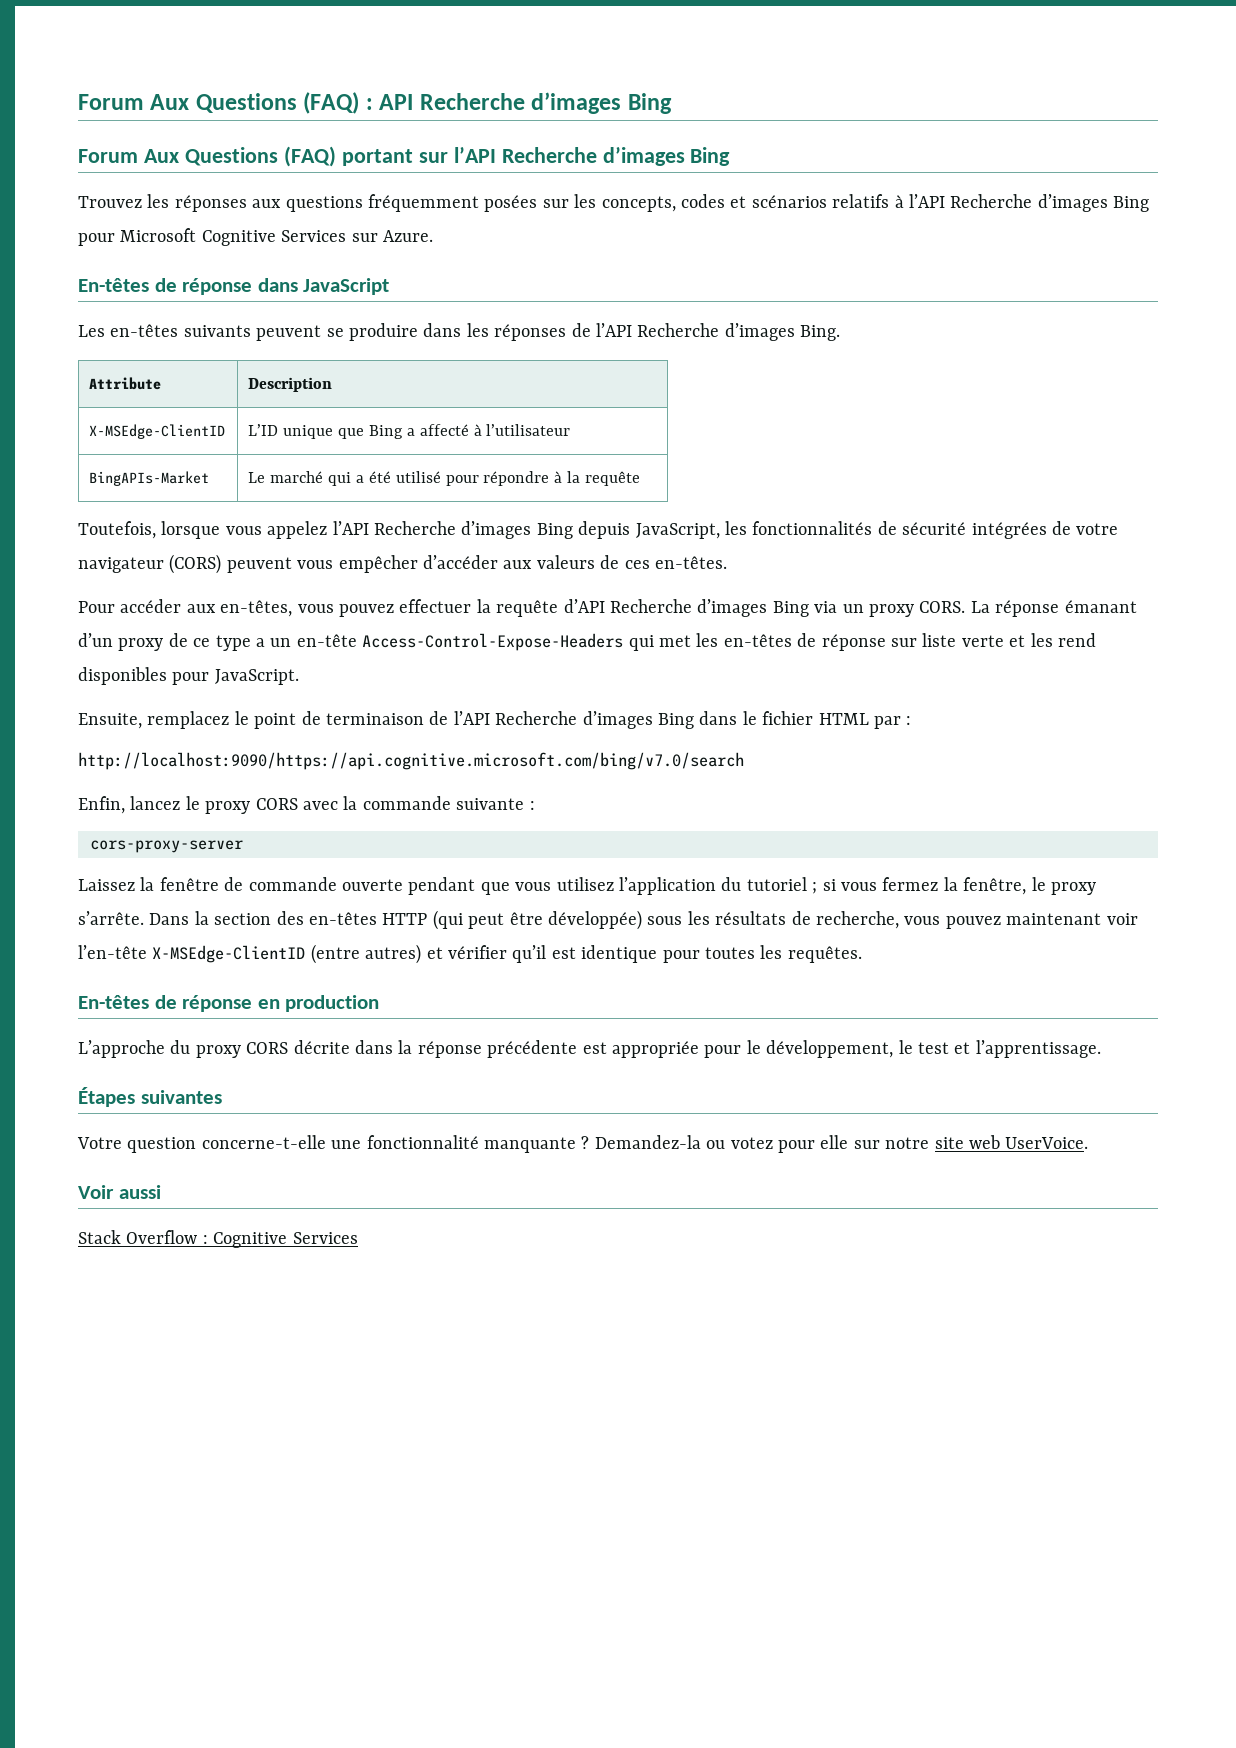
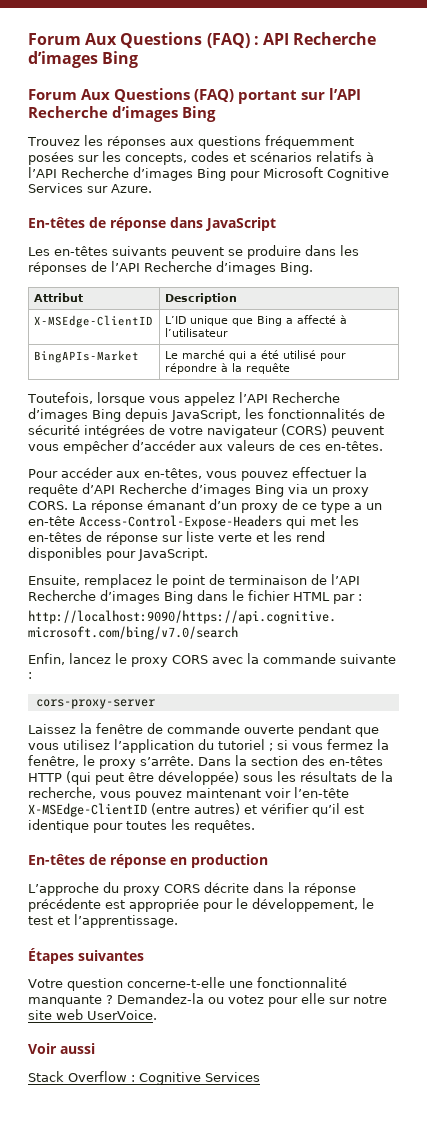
[89,377,162,390] Attribute -> [33,293,83,302] Attribut
(811, 918) none -> [381,771,393,782] la

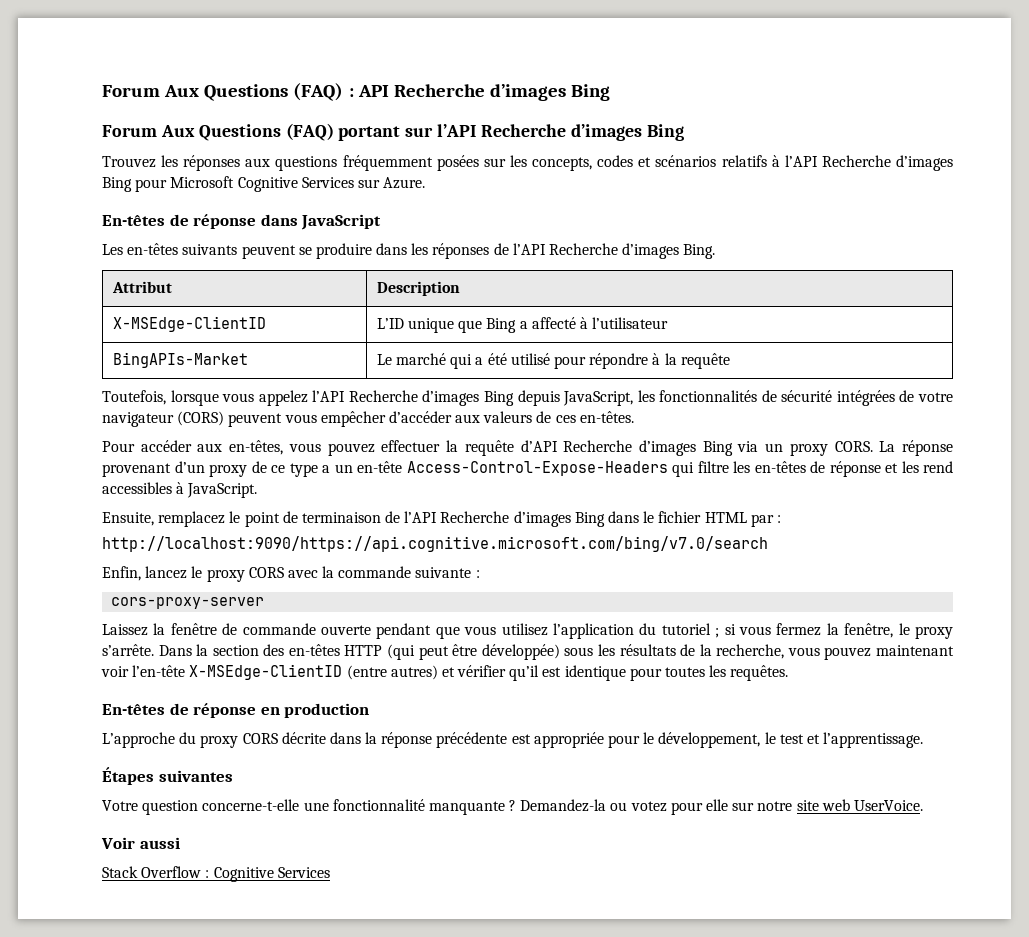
[147,500,205,510] émanant -> [102,463,171,477] provenant
[310,517,336,526] met -> [697,461,729,473] filtre
[162,531,252,542] sur liste verte -> (881, 469) none
[28,547,136,561] disponibles pour -> [102,482,185,494] accessibles à

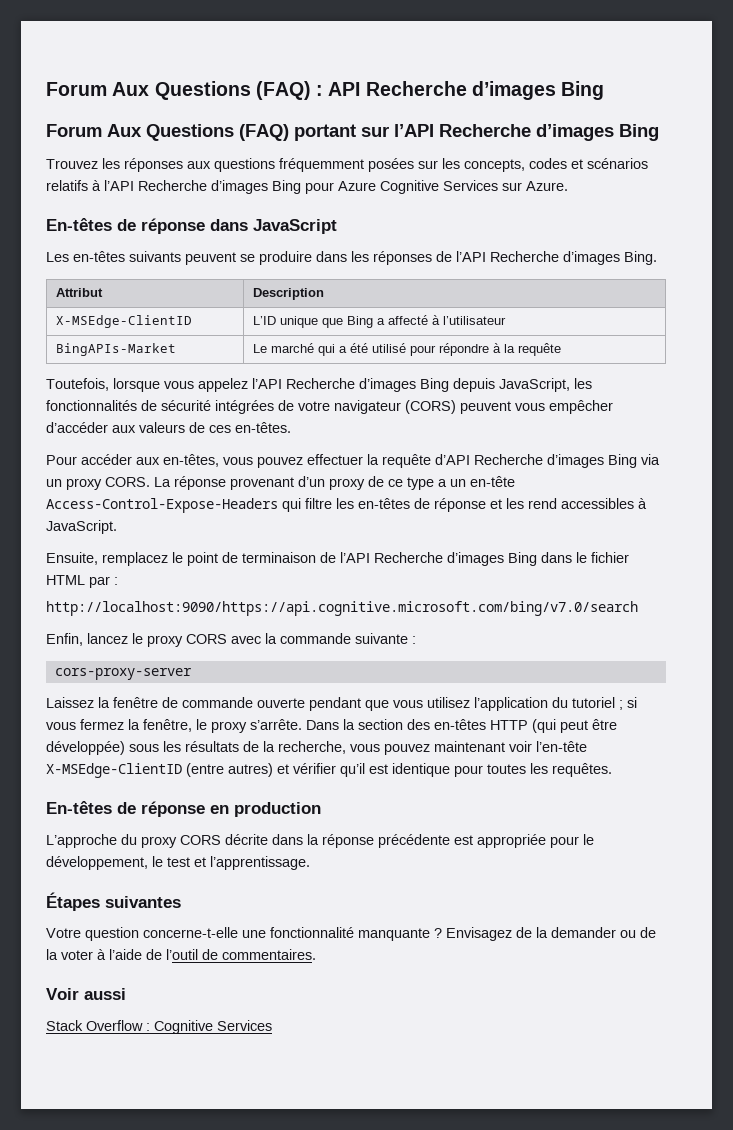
[170,176,235,188] Microsoft -> [338,181,376,191] Azure
[520,799,923,815] Demandez-la ou votez pour elle sur notre site web UserVoice. -> [446,927,656,941] [46,949,316,960] Envisagez de la demander ou de la voter à l’aide de l’outil de commentaires.

